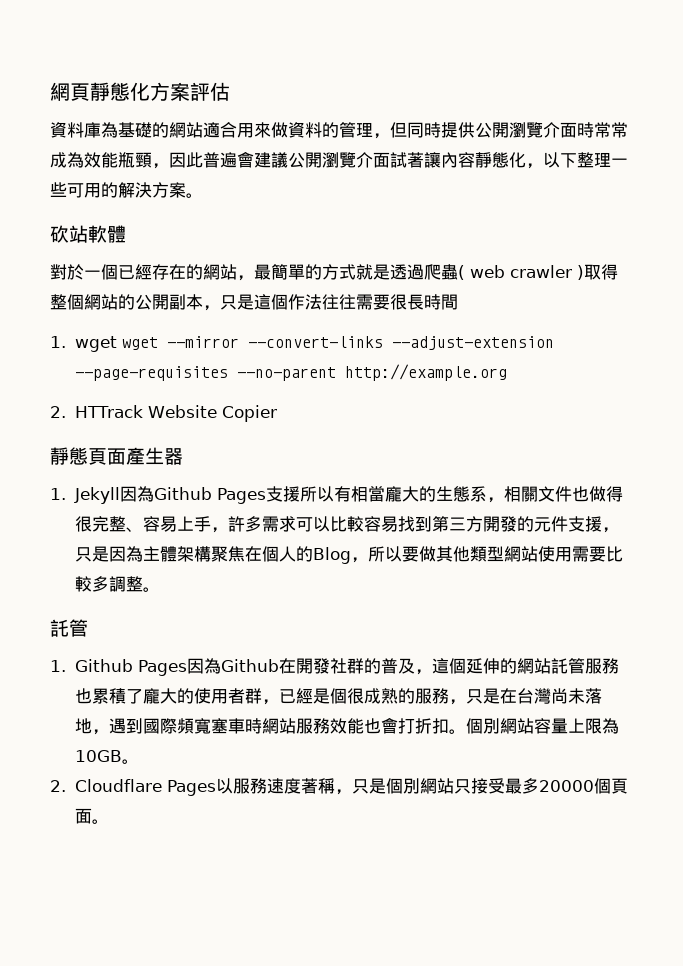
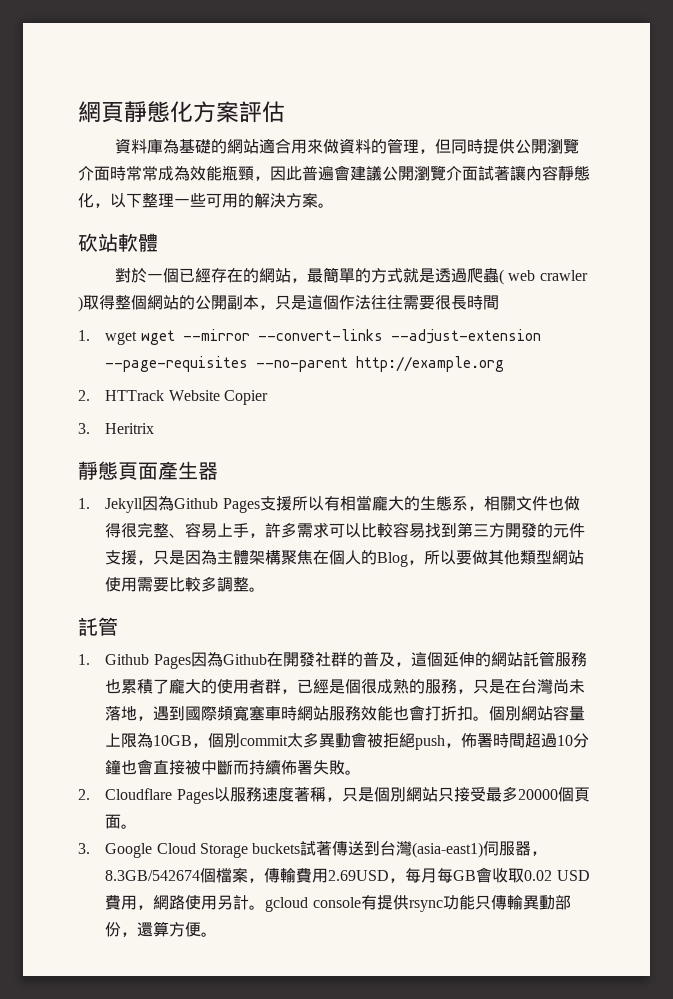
(278, 413) none -> [78,423,155,434] // 3. Heritrix
(122, 756) none -> [192,732,590,750] [105,759,346,775] ，個別commit太多異動會被拒絕push，佈署時間超過10分鐘也會直接被中斷而持續佈署失敗
(109, 821) none -> [78,840,548,858] [105,867,590,883] [105,895,571,912] [105,921,218,937] // 3. Google Cloud Storage buckets試著傳送到台灣(asia-east1)伺服器，8.3GB/542674個檔案，傳輸費用2.69USD，每月每GB會收取0.02 USD費用，網路使用另計。gcloud console有提供rsync功能只傳輸異動部份，還算方便。

